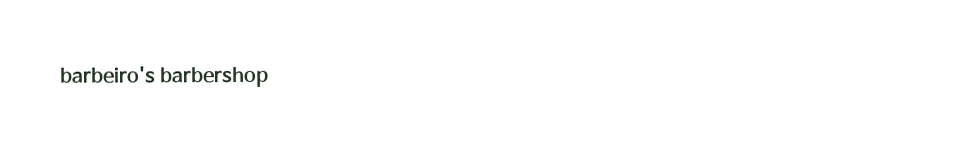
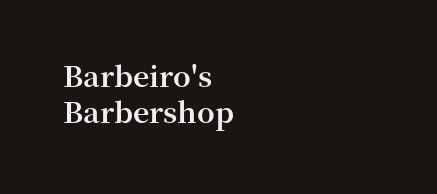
[59,66,270,88] barbeiro's barbershop -> [63,63,212,87] [63,100,234,131] Barbeiro's Barbershop

